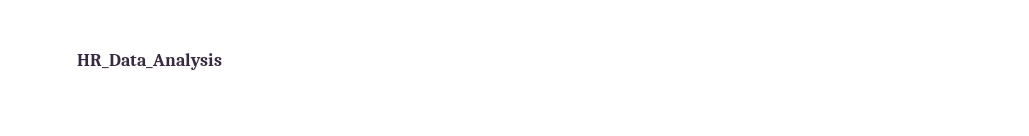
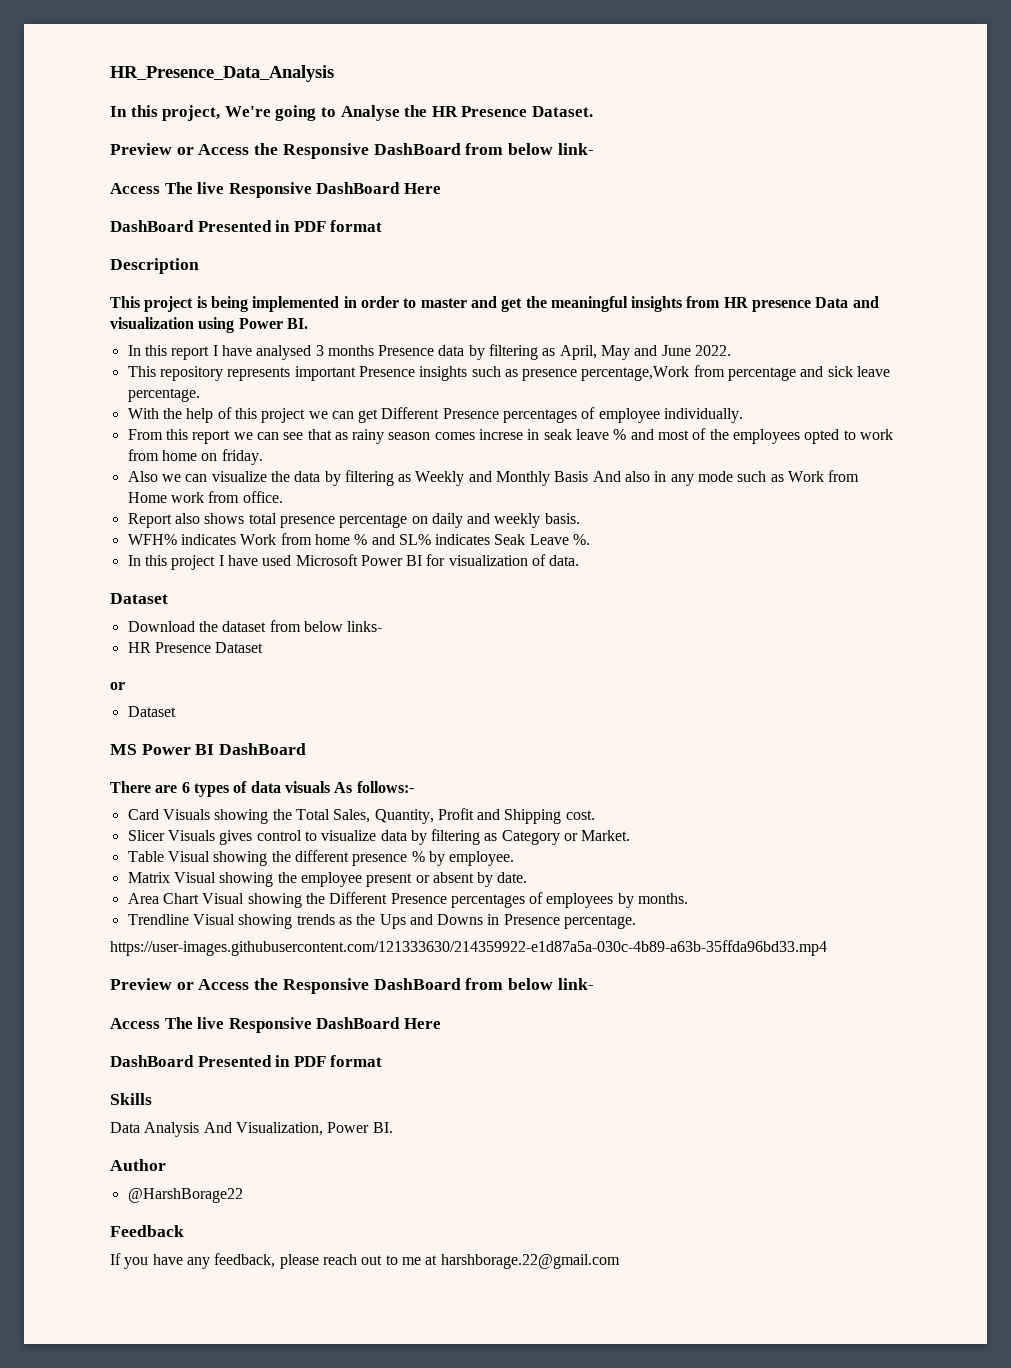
[77,53,222,70] HR_Data_Analysis -> [110,65,334,82] [110,105,593,121] [110,143,594,159] [110,182,441,198] [110,220,383,232] [110,258,199,274] [110,296,879,312] [110,317,308,333] [127,344,732,360] [127,365,891,381] [127,388,200,402] [127,407,744,423] [127,428,893,444] [127,449,263,465] [127,470,860,486] [127,491,283,503] [127,513,580,528] [127,533,591,545] [127,554,580,570] [110,593,168,604] [127,620,383,632] [127,642,264,653] [110,682,125,690] [127,706,176,717] [110,743,307,755] [110,781,414,797] [127,808,595,824] [127,829,631,845] [127,850,515,866] [127,872,528,887] [127,892,689,908] [127,914,637,929] [110,940,827,956] [110,978,594,994] [110,1017,441,1033] [110,1055,383,1067] [110,1093,152,1105] [110,1122,393,1137] [110,1159,166,1171] [127,1188,243,1203] [110,1225,184,1237] [110,1253,620,1269] HR_Presence_Data_Analysis // In this project, We're going to Analyse the HR Presence Dataset. // Preview or Access the Responsive DashBoard from below link- // Access The live Responsive DashBoard Here // DashBoard Presented in PDF format // Description // This project is being implemented in order to master and get the meaningful insights from HR presence Data and visualization using Power BI. // In this report I have analysed 3 months Presence data by filtering as April, May and June 2022. // This repository represents important Presence insights such as presence percentage,Work from percentage and sick leave percentage. // With the help of this project we can get Different Presence percentages of employee individually. // From this report we can see that as rainy season comes increse in seak leave % and most of the employees opted to work from home on friday. // Also we can visualize the data by filtering as Weekly and Monthly Basis And also in any mode such as Work from Home work from office. // Report also shows total presence percentage on daily and weekly basis. // WFH% indicates Work from home % and SL% indicates Seak Leave %. // In this project I have used Microsoft Power BI for visualization of data. // Dataset // Download the dataset from below links- // HR Presence Dataset // or // Dataset // MS Power BI DashBoard // There are 6 types of data visuals As follows:- // Card Visuals showing the Total Sales, Quantity, Profit and Shipping cost. // Slicer Visuals gives control to visualize data by filtering as Category or Market. // Table Visual showing the different presence % by employee. // Matrix Visual showing the employee present or absent by date. // Area Chart Visual showing the Different Presence percentages of employees by months. // Trendline Visual showing trends as the Ups and Downs in Presence percentage. // https://user-images.githubusercontent.com/121333630/214359922-e1d87a5a-030c-4b89-a63b-35ffda96bd33.mp4 // Preview or Access the Responsive DashBoard from below link- // Access The live Responsive DashBoard Here // DashBoard Presented in PDF format // Skills // Data Analysis And Visualization, Power BI. // Author // @HarshBorage22 // Feedback // If you have any feedback, please reach out to me at harshborage.22@gmail.com

